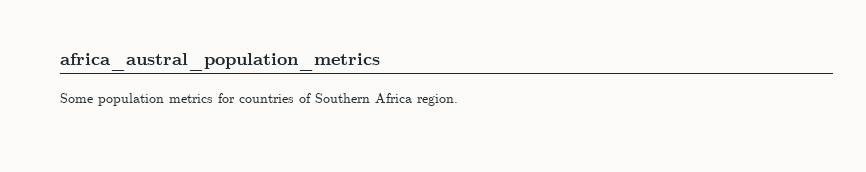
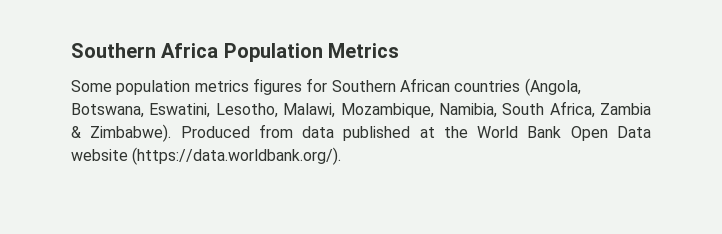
[60,53,380,71] africa_austral_population_metrics -> [71,43,400,62] Southern Africa Population Metrics
[218,93,458,106] for countries of Southern Africa region. -> [252,78,581,96] [71,101,651,118] [71,124,651,142] [71,147,342,165] figures for Southern African countries (Angola, Botswana, Eswatini, Lesotho, Malawi, Mozambique, Namibia, South Africa, Zambia & Zimbabwe). Produced from data published at the World Bank Open Data website (https://data.worldbank.org/).

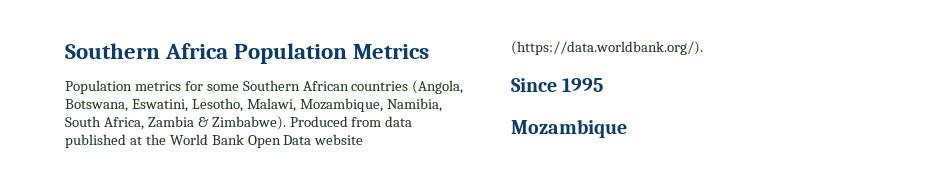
[71,78,328,95] Some population metrics figures for -> [65,80,239,94] Population metrics for some
(342, 156) none -> [511,78,604,92] [511,119,627,138] // Since 1995 // Mozambique

